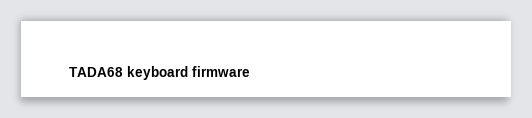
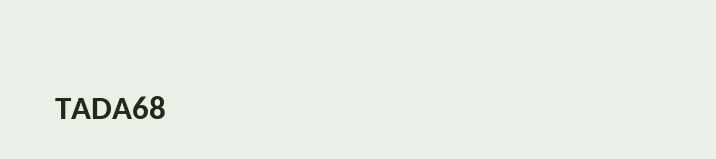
[127,66,250,80] keyboard firmware -> (166, 107) none

